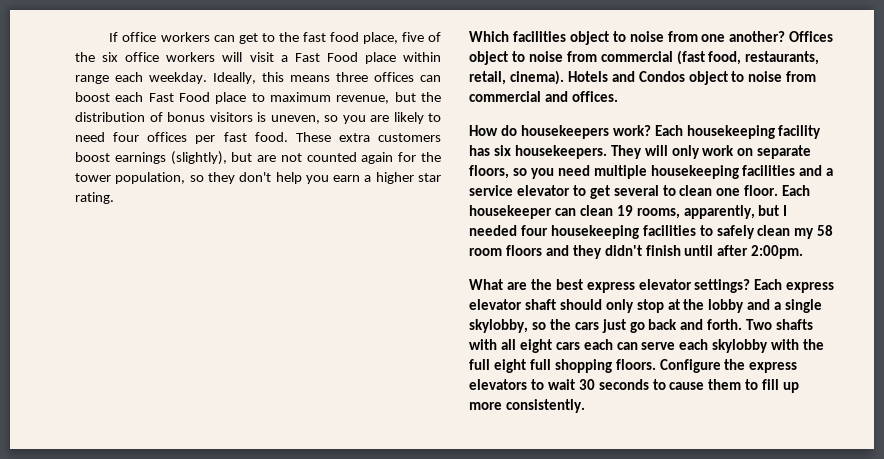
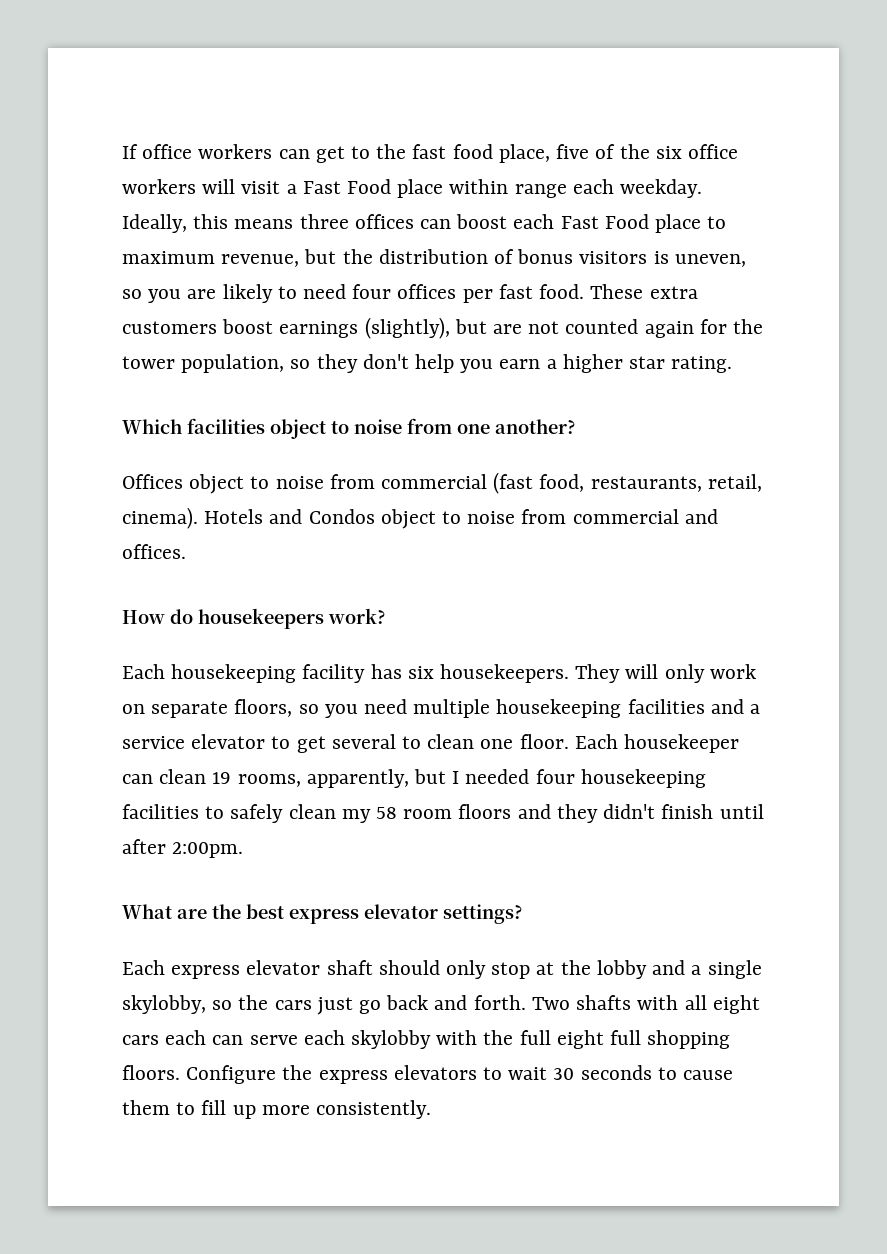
(786, 36) none -> (576, 426) //
(651, 130) none -> (386, 616) //
(751, 286) none -> (523, 914) //

